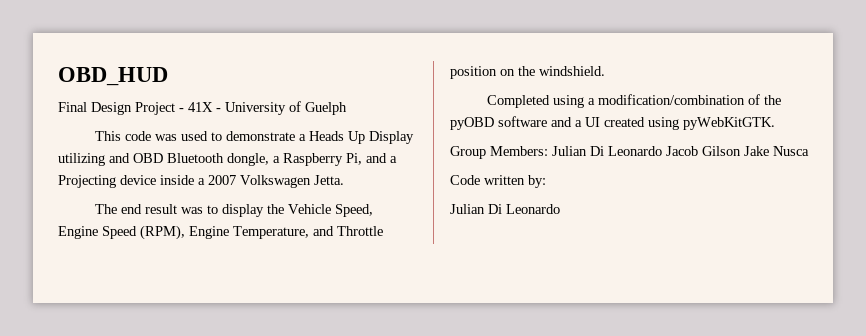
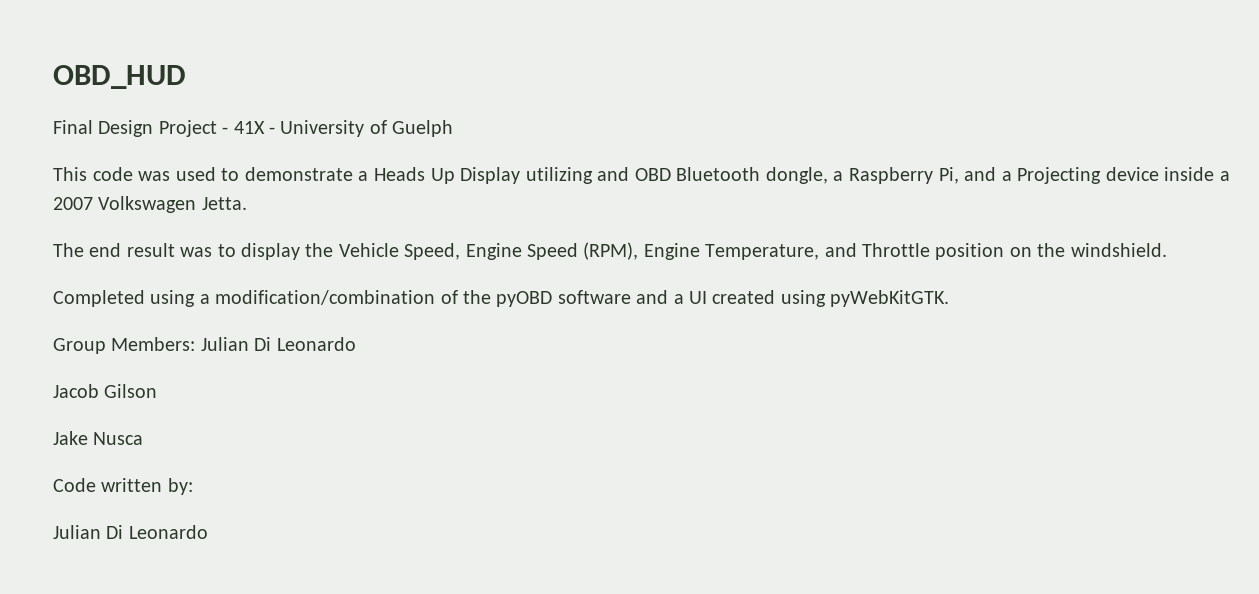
(662, 151) none -> (356, 344) //
(741, 151) none -> (158, 391) //

